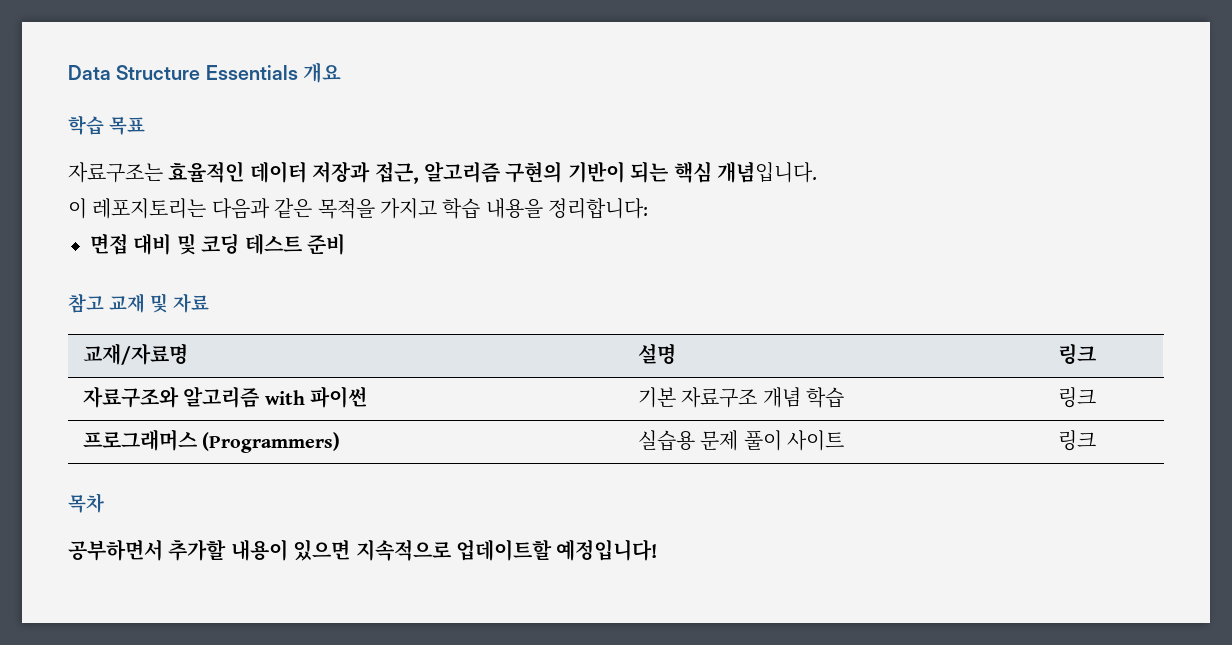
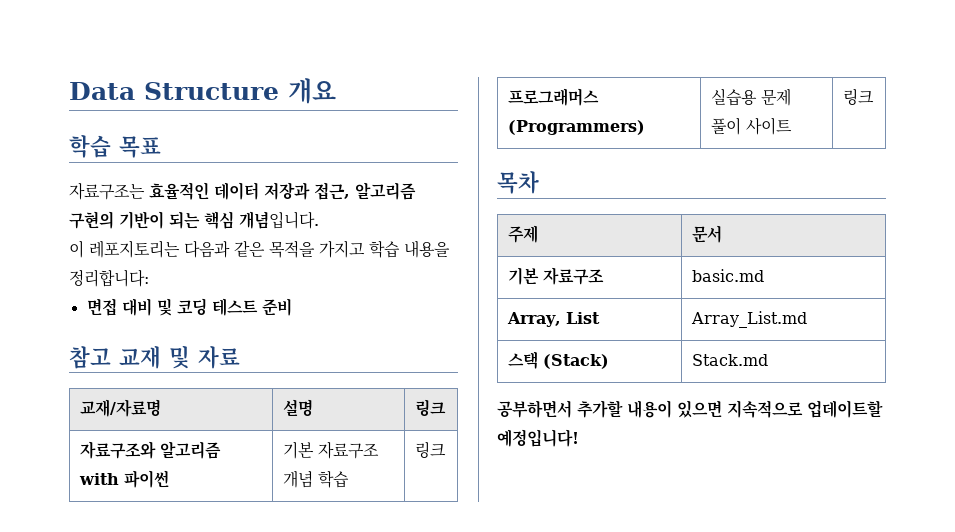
[205,65,298,80] Essentials -> (279, 91) none
(104, 503) none -> [507,225,538,243] [691,225,722,243] [507,267,604,285] [691,269,764,282] [506,312,600,327] [690,311,807,328] [507,351,609,369] [691,354,768,366] // 주제 | 문서 // 기본 자료구조 | basic.md // Array, List | Array_List.md // 스택 (Stack) | Stack.md

